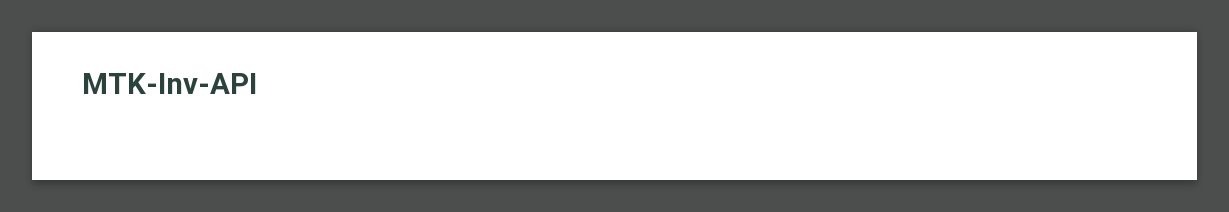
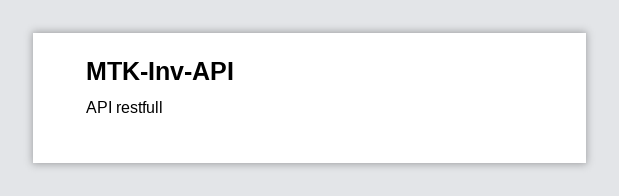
(257, 83) none -> [86,101,164,113] // API restfull

